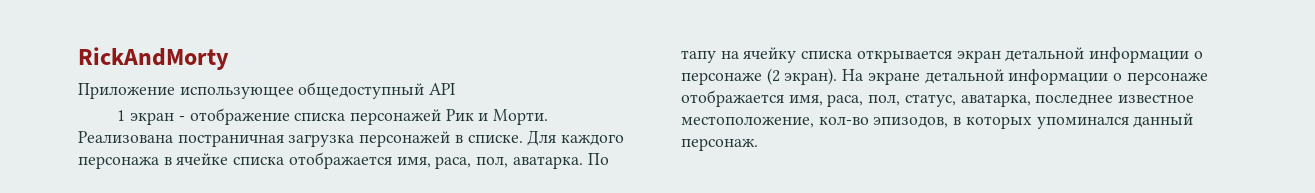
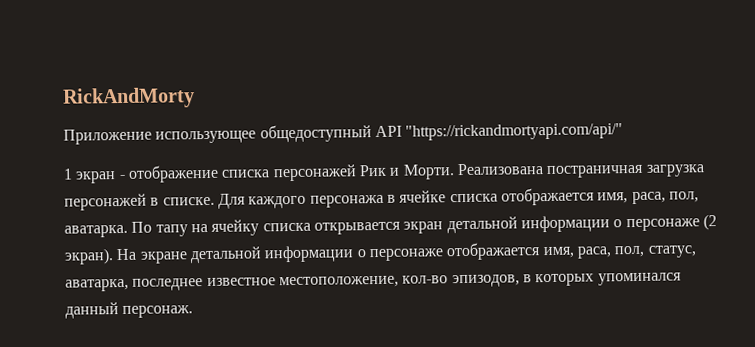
(456, 89) none -> [405,123,624,141] "https://rickandmortyapi.com/api/"

